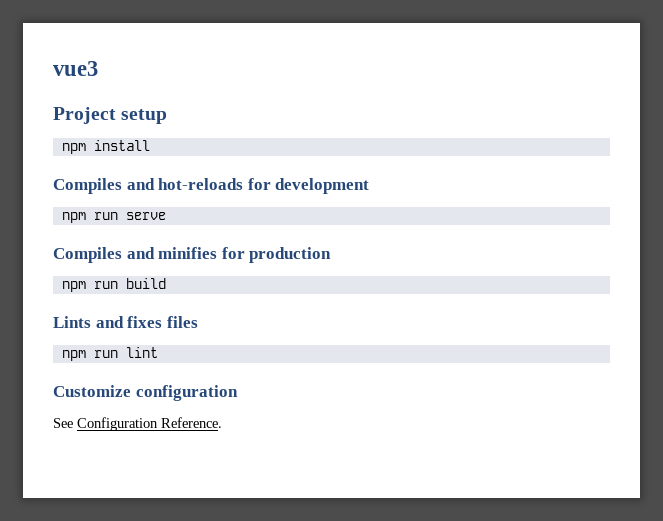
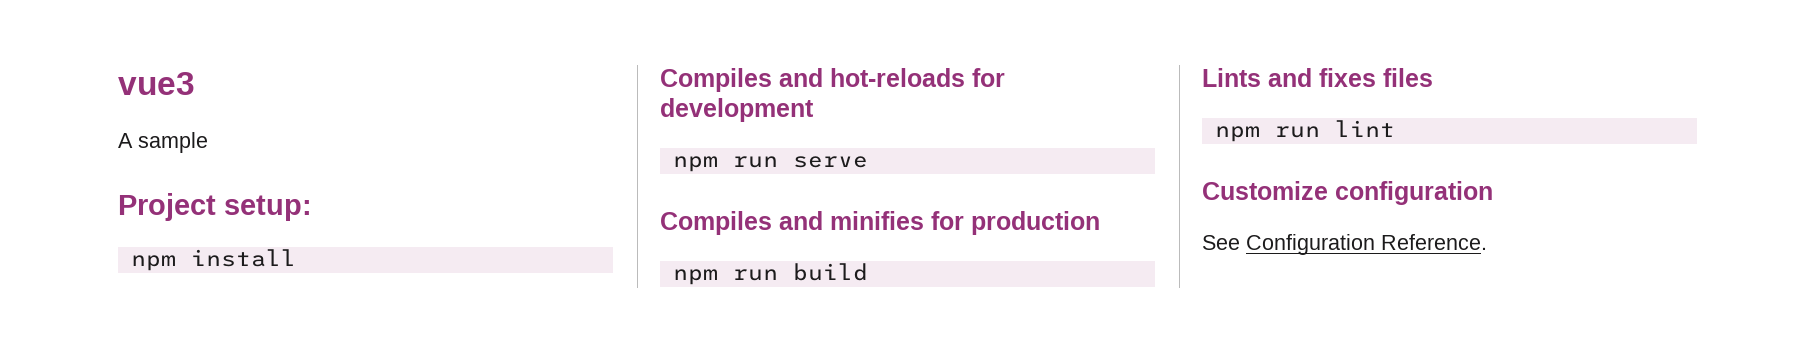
(98, 68) none -> [118,132,208,153] // A sample
[121,109,168,124] setup -> [224,195,312,221] setup:

